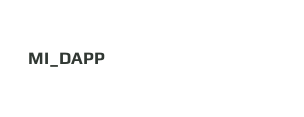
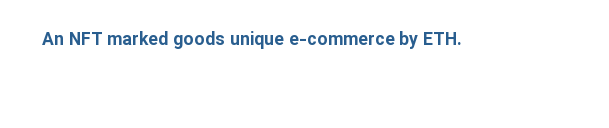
[28,52,105,67] MI_DAPP -> [42,31,463,49] An NFT marked goods unique e-commerce by ETH.

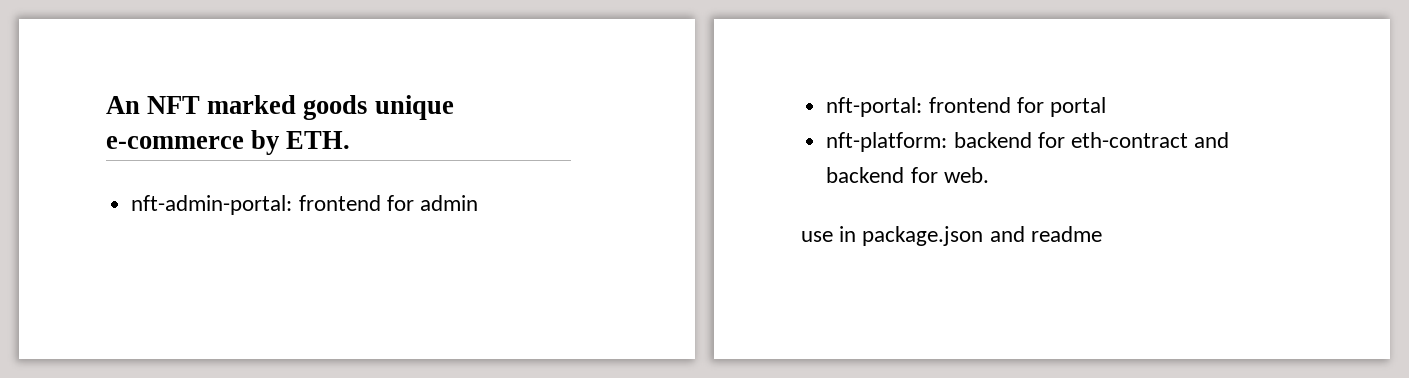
(463, 38) none -> [131,195,478,215] [826,97,1106,117] [826,132,1230,152] [826,167,989,183] [801,226,1102,246] // nft-admin-portal: frontend for admin // nft-portal: frontend for portal // nft-platform: backend for eth-contract and backend for web. // use in package.json and readme

